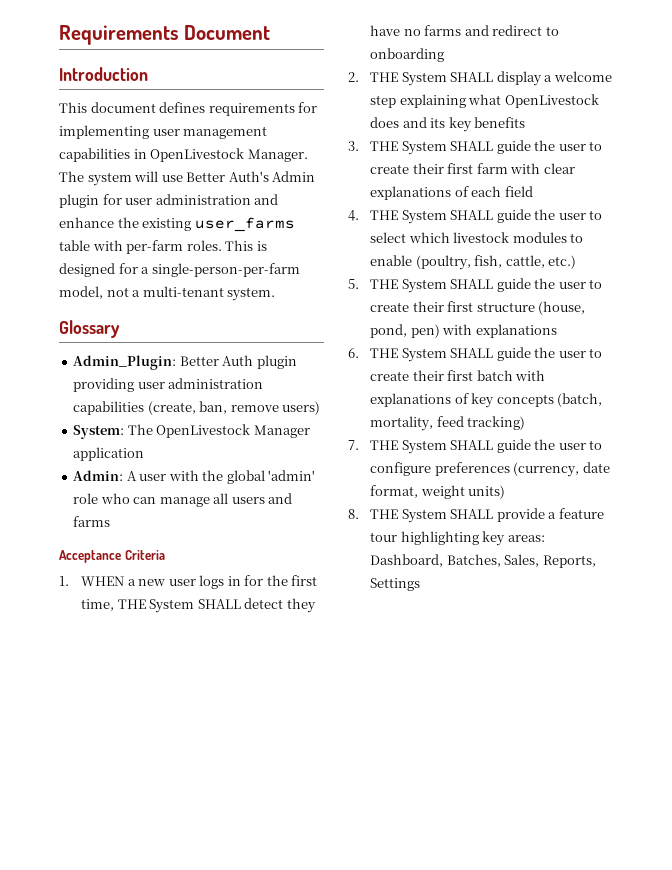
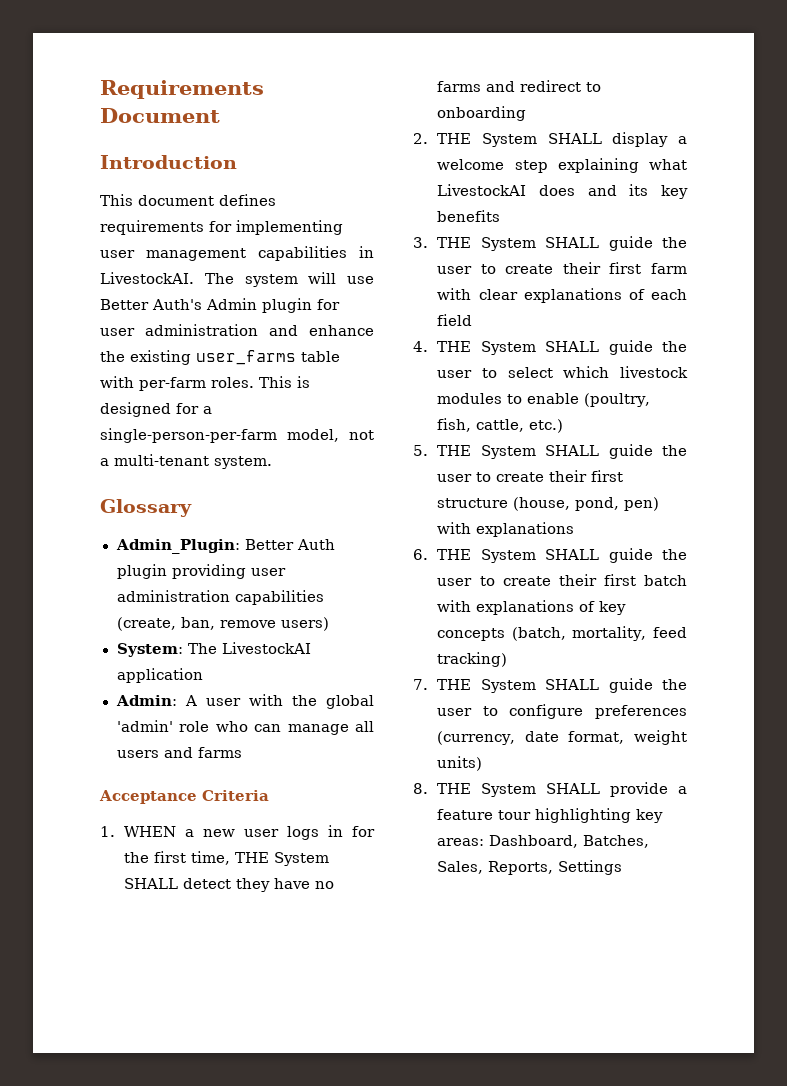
[150,148,308,162] OpenLivestock Manager. -> [100,272,194,284] LivestockAI.
[156,424,310,438] OpenLivestock Manager -> [221,642,311,654] LivestockAI
[504,94,599,108] OpenLivestock -> [437,184,527,196] LivestockAI

